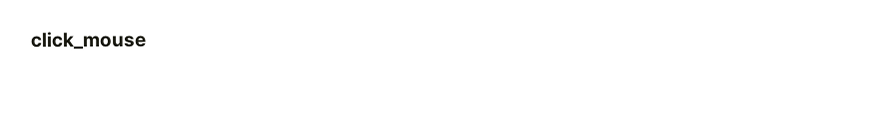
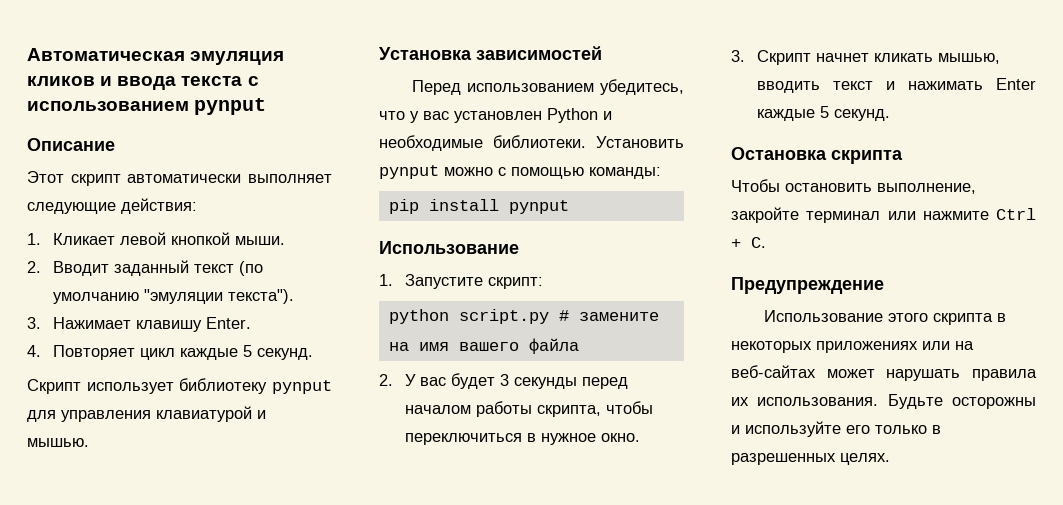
[30,31,146,50] click_mouse -> [27,48,285,65] [27,76,259,90] [27,98,267,115] [27,138,115,151] [27,171,332,186] [27,198,197,214] [27,232,286,245] [27,260,264,276] [53,289,295,304] [27,317,252,332] [27,345,314,360] [27,378,332,394] [27,406,266,422] [27,438,89,447] [379,46,602,60] [411,79,684,95] [379,108,612,123] [379,135,684,151] [379,165,661,179] [388,199,569,214] [379,241,519,254] [379,274,544,289] [388,309,659,324] [388,338,579,354] [379,373,629,389] [405,401,654,417] [405,433,641,445] [731,50,1001,65] [757,78,1036,93] [757,106,891,121] [731,147,903,164] [731,179,976,194] [731,207,1036,223] [731,237,766,248] [731,277,884,294] [763,310,1006,325] [731,341,974,353] [731,365,1037,381] [731,394,1036,409] [731,421,941,437] [731,453,890,465] Автоматическая эмуляция кликов и ввода текста с использованием pynput // Описание // Этот скрипт автоматически выполняет следующие действия: // 1. Кликает левой кнопкой мыши. // 2. Вводит заданный текст (по умолчанию "эмуляции текста"). // 3. Нажимает клавишу Enter. // 4. Повторяет цикл каждые 5 секунд. // Скрипт использует библиотеку pynput для управления клавиатурой и мышью. // Установка зависимостей // Перед использованием убедитесь, что у вас установлен Python и необходимые библиотеки. Установить pynput можно с помощью команды: // pip install pynput // Использование // 1. Запустите скрипт: // python script.py # замените на имя вашего файла // 2. У вас будет 3 секунды перед началом работы скрипта, чтобы переключиться в нужное окно. // 3. Скрипт начнет кликать мышью, вводить текст и нажимать Enter каждые 5 секунд. // Остановка скрипта // Чтобы остановить выполнение, закройте терминал или нажмите Ctrl + C. // Предупреждение // Использование этого скрипта в некоторых приложениях или на веб-сайтах может нарушать правила их использования. Будьте осторожны и используйте его только в разрешенных целях.

